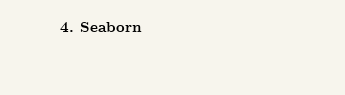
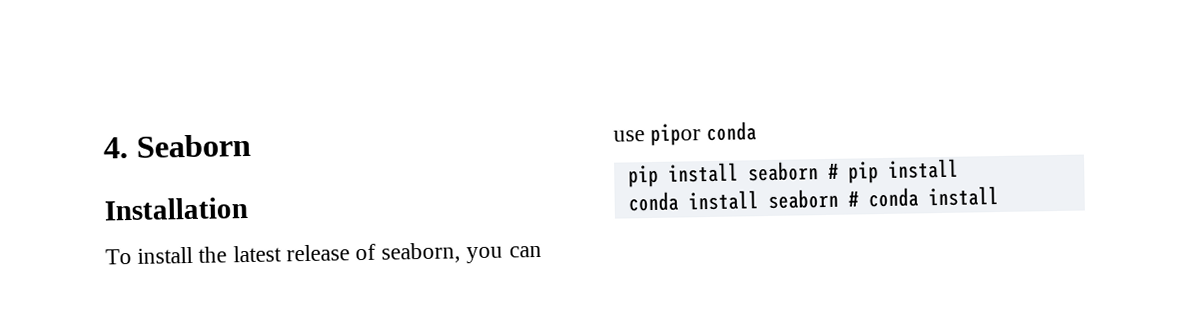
(142, 27) none -> [104,196,248,221] [105,242,542,265] [613,121,758,147] [627,158,959,188] [627,186,999,212] // Installation // To install the latest release of seaborn, you can use pipor conda // pip install seaborn # pip install // conda install seaborn # conda install

